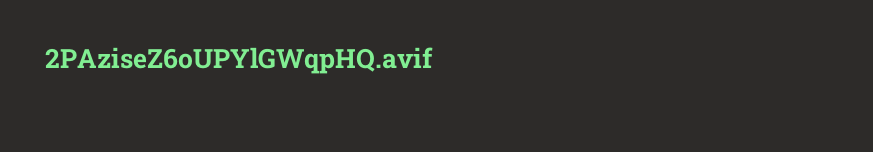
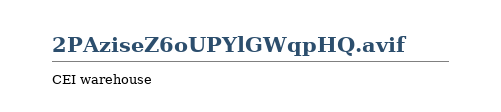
(433, 60) none -> [52,74,152,84] // CEI warehouse

